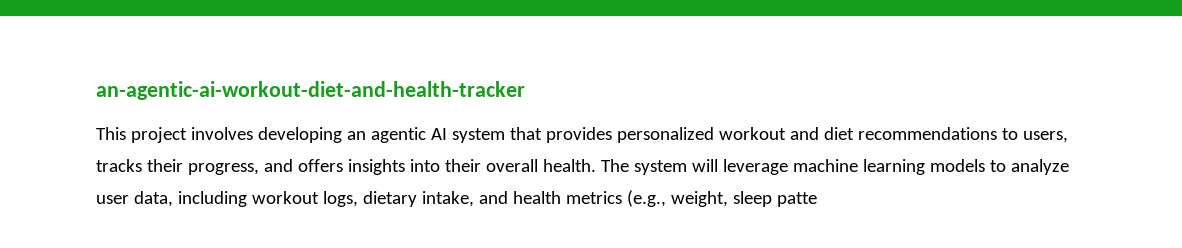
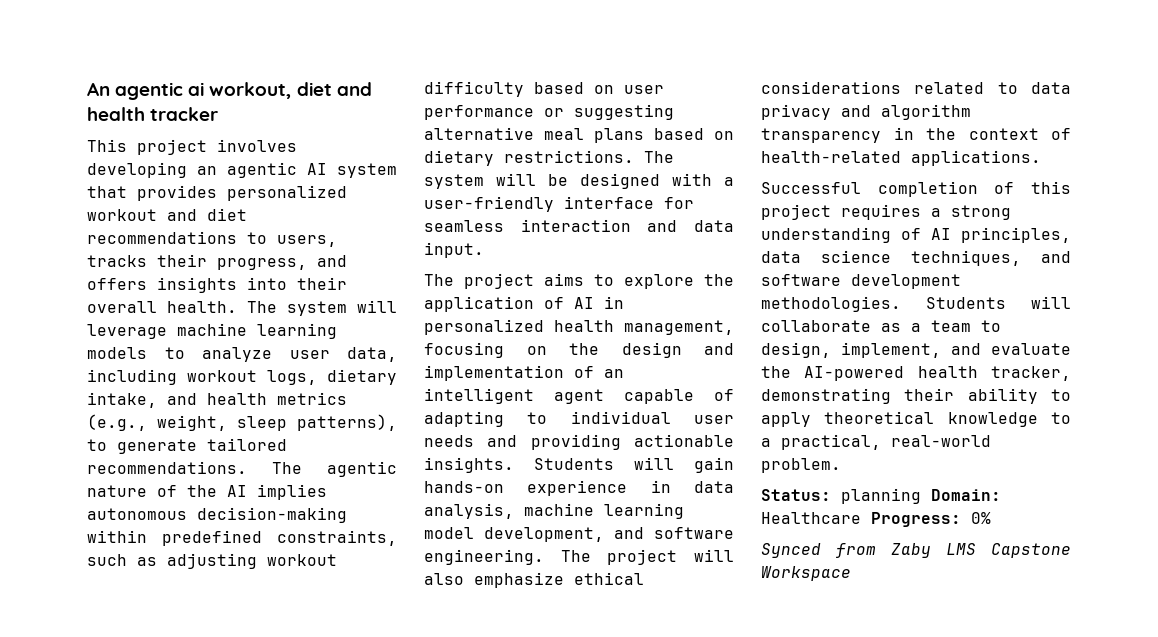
[96,81,525,100] an-agentic-ai-workout-diet-and-health-tracker -> [87,82,372,100] [87,107,219,121] An agentic ai workout, diet and health tracker
[776,192,817,207] patte -> [297,414,397,431] [87,438,287,454] [87,461,397,477] [87,484,327,500] [87,507,347,523] [87,530,397,546] [87,553,337,569] [424,81,664,97] [424,104,674,120] [424,127,734,143] [424,150,674,166] [424,173,734,189] [424,196,694,212] [424,219,734,232] [424,242,484,258] [424,273,734,289] [424,296,624,312] [424,319,734,335] [424,342,734,358] [424,365,624,381] [424,388,734,404] [424,411,734,427] [424,434,734,450] [424,457,734,473] [424,480,734,496] [424,503,684,519] [424,527,734,542] [424,549,734,565] [424,572,644,588] [761,81,1071,94] [761,104,971,120] [761,127,1071,143] [761,150,1041,166] [761,181,1071,197] [761,204,1011,220] [761,227,1071,243] [761,250,1071,266] [761,274,961,289] [761,296,1071,312] [761,320,1001,332] [761,342,1071,358] [761,366,1071,381] [761,388,1071,404] [761,411,1071,427] [761,434,991,450] [761,458,841,473] [761,488,1001,504] [761,512,991,527] [761,543,1071,558] [761,566,851,581] patterns), to generate tailored recommendations. The agentic nature of the AI implies autonomous decision-making within predefined constraints, such as adjusting workout difficulty based on user performance or suggesting alternative meal plans based on dietary restrictions. The system will be designed with a user-friendly interface for seamless interaction and data input. // The project aims to explore the application of AI in personalized health management, focusing on the design and implementation of an intelligent agent capable of adapting to individual user needs and providing actionable insights. Students will gain hands-on experience in data analysis, machine learning model development, and software engineering. The project will also emphasize ethical considerations related to data privacy and algorithm transparency in the context of health-related applications. // Successful completion of this project requires a strong understanding of AI principles, data science techniques, and software development methodologies. Students will collaborate as a team to design, implement, and evaluate the AI-powered health tracker, demonstrating their ability to apply theoretical knowledge to a practical, real-world problem. // Status: planning Domain: Healthcare Progress: 0% // Synced from Zaby LMS Capstone Workspace

